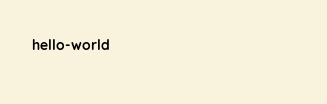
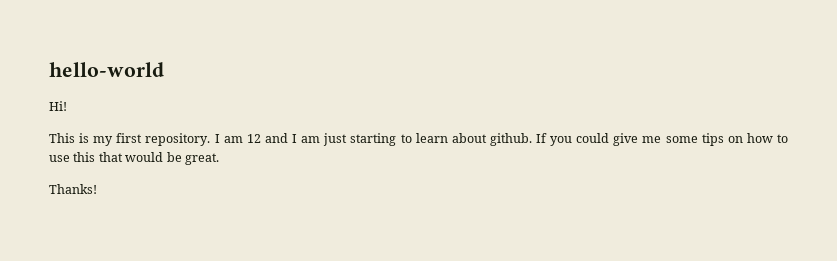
(110, 44) none -> [49,101,67,111] [49,133,789,146] [49,152,219,165] [49,184,97,194] // Hi! // This is my first repository. I am 12 and I am just starting to learn about github. If you could give me some tips on how to use this that would be great. // Thanks!

